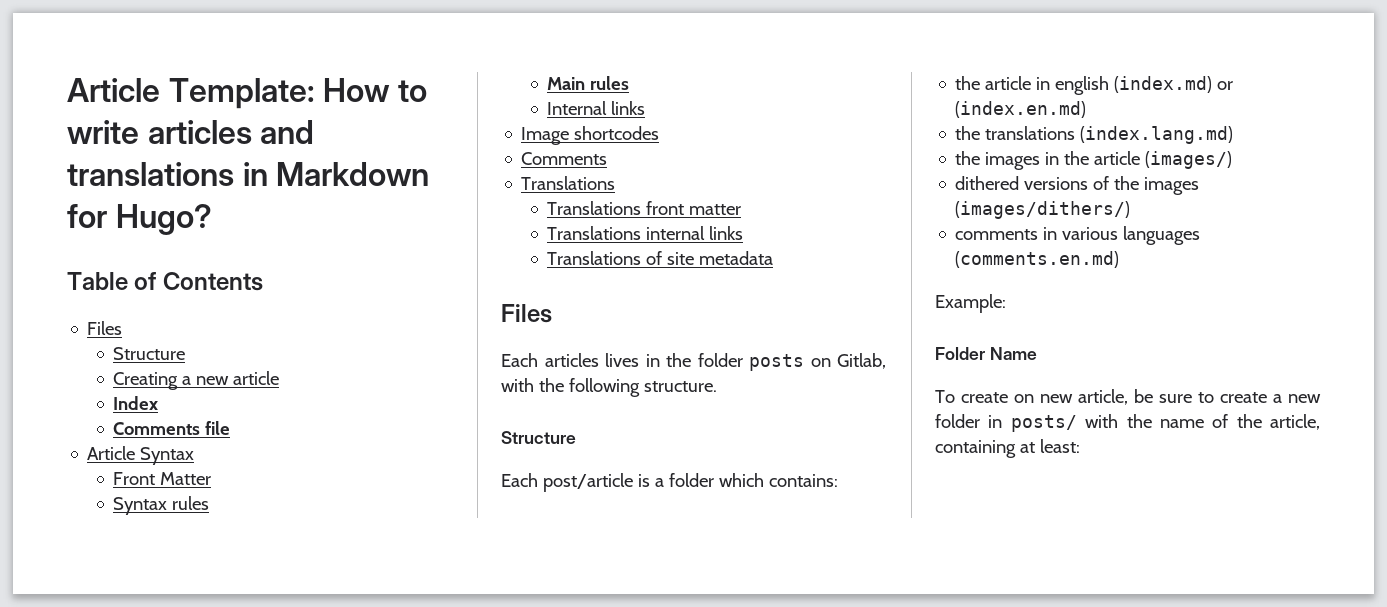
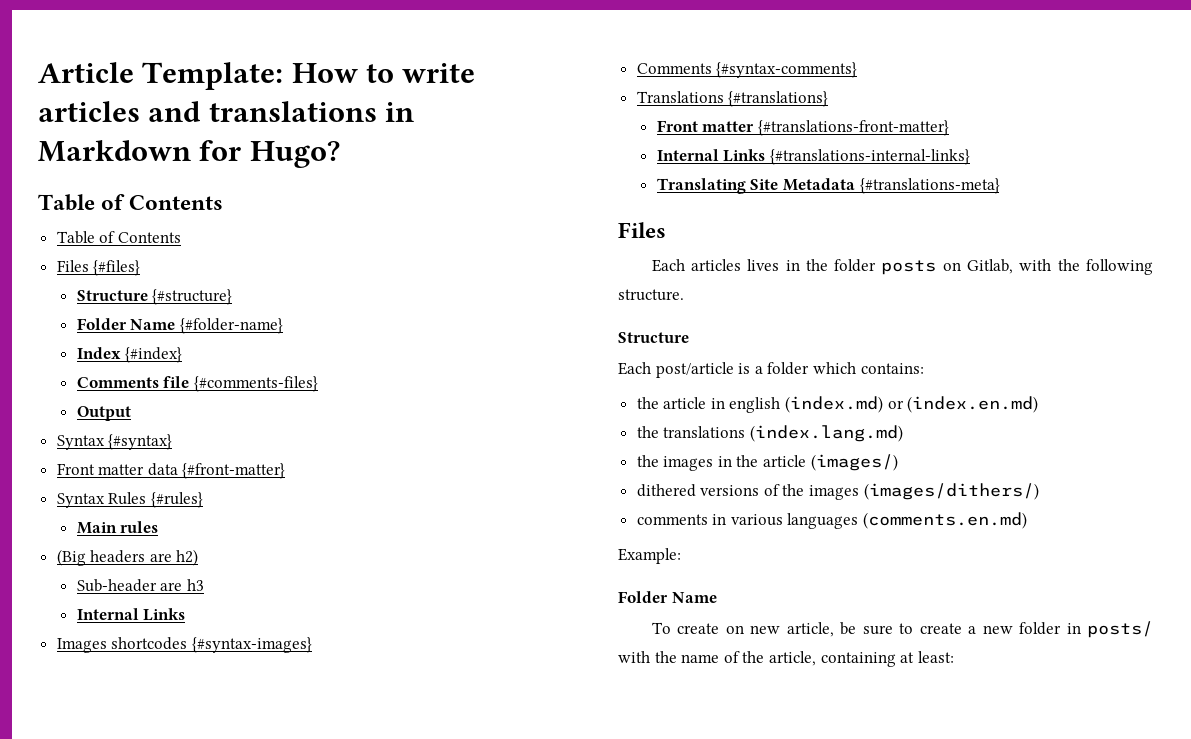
[87,321,123,335] [113,347,186,360] [113,371,280,390] // Files // Structure // Creating a new article -> [56,231,181,244] [56,260,141,276] [76,289,233,305] [76,318,283,334] // Table of Contents // Files {#files} // Structure {#structure} // Folder Name {#folder-name}
(159, 403) none -> [125,347,183,363] {#index}
[87,446,195,465] [113,472,212,485] [113,496,210,515] // Article Syntax // Front Matter // Syntax rules -> [193,376,318,392] [76,406,131,421] [56,434,173,450] [56,463,286,479] [56,492,203,508] {#comments-files} // Output // Syntax {#syntax} // Front matter data {#front-matter} // Syntax Rules {#rules}
[547,101,646,115] [521,127,570,145] // Internal links // Image -> [56,549,199,566] [76,579,204,592] [76,608,186,621] [56,638,107,653] // (Big headers are h2) // Sub-header are h3 // Internal Links // Images
[521,152,608,165] [521,176,616,190] [547,201,742,215] [547,226,744,240] [547,251,774,265] // Comments // Translations // Translations front matter // Translations internal links // Translations of site metadata -> [191,637,312,653] [636,62,858,78] [636,91,829,107] [656,120,949,136] [656,149,970,165] [656,178,1000,194] {#syntax-images} // Comments {#syntax-comments} // Translations {#translations} // Front matter {#translations-front-matter} // Internal Links {#translations-internal-links} // Translating Site Metadata {#translations-meta}

